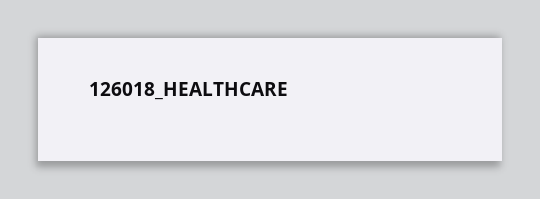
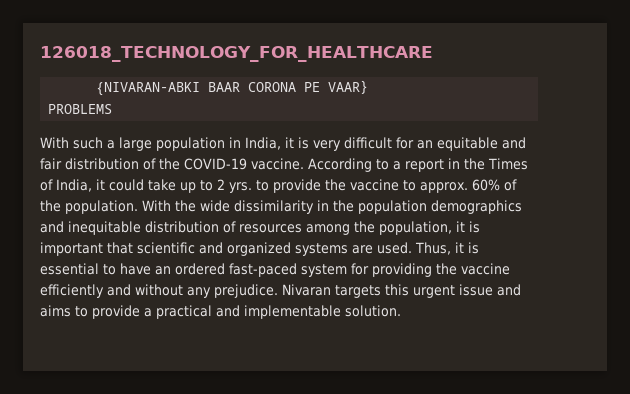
[89,82,288,100] 126018_HEALTHCARE -> [40,46,433,62] [96,80,369,96] [48,104,113,114] [40,137,526,151] [40,158,528,172] [40,179,517,193] [40,200,522,214] [40,221,480,235] [40,242,479,256] [40,263,510,277] [40,284,521,298] [40,305,401,319] 126018_TECHNOLOGY_FOR_HEALTHCARE // {NIVARAN-ABKI BAAR CORONA PE VAAR} // PROBLEMS // With such a large population in India, it is very difficult for an equitable and fair distribution of the COVID-19 vaccine. According to a report in the Times of India, it could take up to 2 yrs. to provide the vaccine to approx. 60% of the population. With the wide dissimilarity in the population demographics and inequitable distribution of resources among the population, it is important that scientific and organized systems are used. Thus, it is essential to have an ordered fast-paced system for providing the vaccine efficiently and without any prejudice. Nivaran targets this urgent issue and aims to provide a practical and implementable solution.

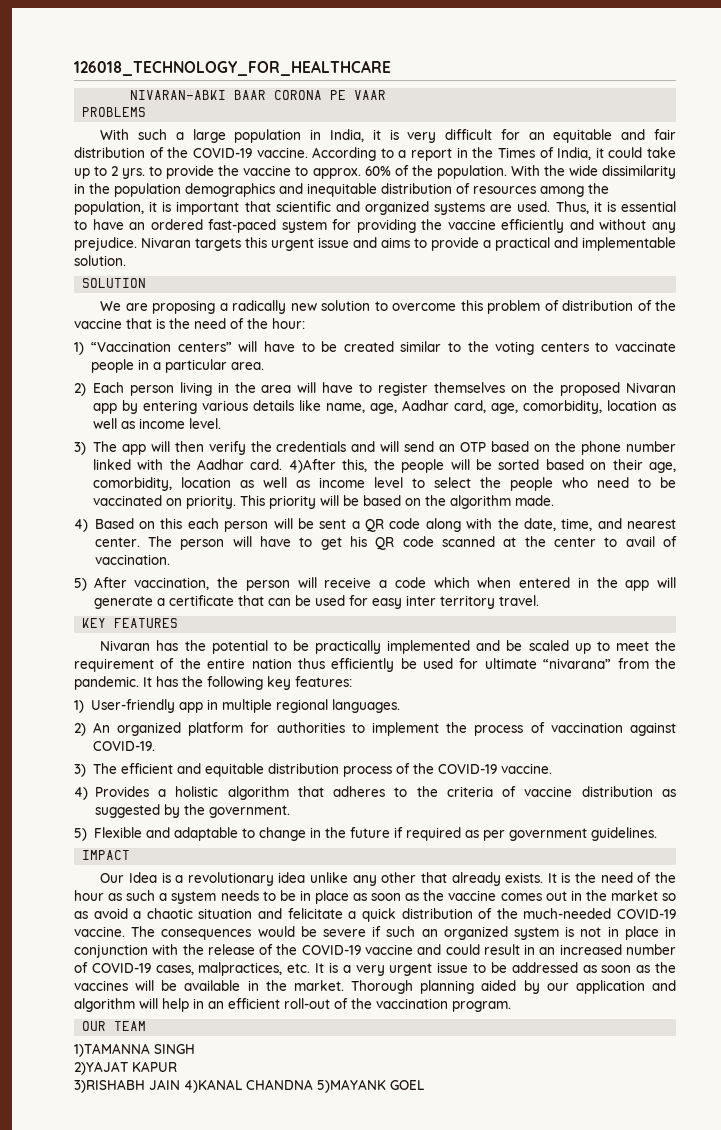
[96,82,201,96] {NIVARAN-ABKI -> [130,90,227,100] NIVARAN-ABKI
[328,80,369,94] VAAR} -> [354,90,387,100] VAAR
(401, 311) none -> [82,278,147,288] [100,300,676,314] [74,318,305,329] [74,341,677,355] [91,359,265,373] [74,382,676,396] [92,400,676,414] [92,418,221,429] [74,441,676,455] [92,459,676,473] [92,477,676,491] [92,495,554,509] [74,518,677,532] [94,536,677,550] [94,554,170,565] [74,577,676,591] [93,595,539,609] [82,618,179,628] [100,640,676,654] [74,658,676,672] [74,676,352,690] [74,699,401,713] [74,722,676,736] [92,741,155,751] [74,763,552,777] [74,786,676,800] [94,804,290,818] [74,827,657,841] [82,850,131,860] [100,872,676,886] [74,890,677,904] [74,908,677,922] [74,926,676,940] [74,944,676,958] [74,962,677,976] [74,980,676,994] [74,998,511,1012] [82,1021,147,1031] [74,1043,195,1057] [74,1061,177,1075] [74,1079,424,1093] // SOLUTION // We are proposing a radically new solution to overcome this problem of distribution of the vaccine that is the need of the hour: // 1) “Vaccination centers” will have to be created similar to the voting centers to vaccinate people in a particular area. // 2) Each person living in the area will have to register themselves on the proposed Nivaran app by entering various details like name, age, Aadhar card, age, comorbidity, location as well as income level. // 3) The app will then verify the credentials and will send an OTP based on the phone number linked with the Aadhar card. 4)After this, the people will be sorted based on their age, comorbidity, location as well as income level to select the people who need to be vaccinated on priority. This priority will be based on the algorithm made. // 4) Based on this each person will be sent a QR code along with the date, time, and nearest center. The person will have to get his QR code scanned at the center to avail of vaccination. // 5) After vaccination, the person will receive a code which when entered in the app will generate a certificate that can be used for easy inter territory travel. // KEY FEATURES // Nivaran has the potential to be practically implemented and be scaled up to meet the requirement of the entire nation thus efficiently be used for ultimate “nivarana” from the pandemic. It has the following key features: // 1) User-friendly app in multiple regional languages. // 2) An organized platform for authorities to implement the process of vaccination against COVID-19. // 3) The efficient and equitable distribution process of the COVID-19 vaccine. // 4) Provides a holistic algorithm that adheres to the criteria of vaccine distribution as suggested by the government. // 5) Flexible and adaptable to change in the future if required as per government guidelines. // IMPACT // Our Idea is a revolutionary idea unlike any other that already exists. It is the need of the hour as such a system needs to be in place as soon as the vaccine comes out in the market so as avoid a chaotic situation and felicitate a quick distribution of the much-needed COVID-19 vaccine. The consequences would be severe if such an organized system is not in place in conjunction with the release of the COVID-19 vaccine and could result in an increased number of COVID-19 cases, malpractices, etc. It is a very urgent issue to be addressed as soon as the vaccines will be available in the market. Thorough planning aided by our application and algorithm will help in an efficient roll-out of the vaccination program. // OUR TEAM // 1)TAMANNA SINGH // 2)YAJAT KAPUR // 3)RISHABH JAIN 4)KANAL CHANDNA 5)MAYANK GOEL

